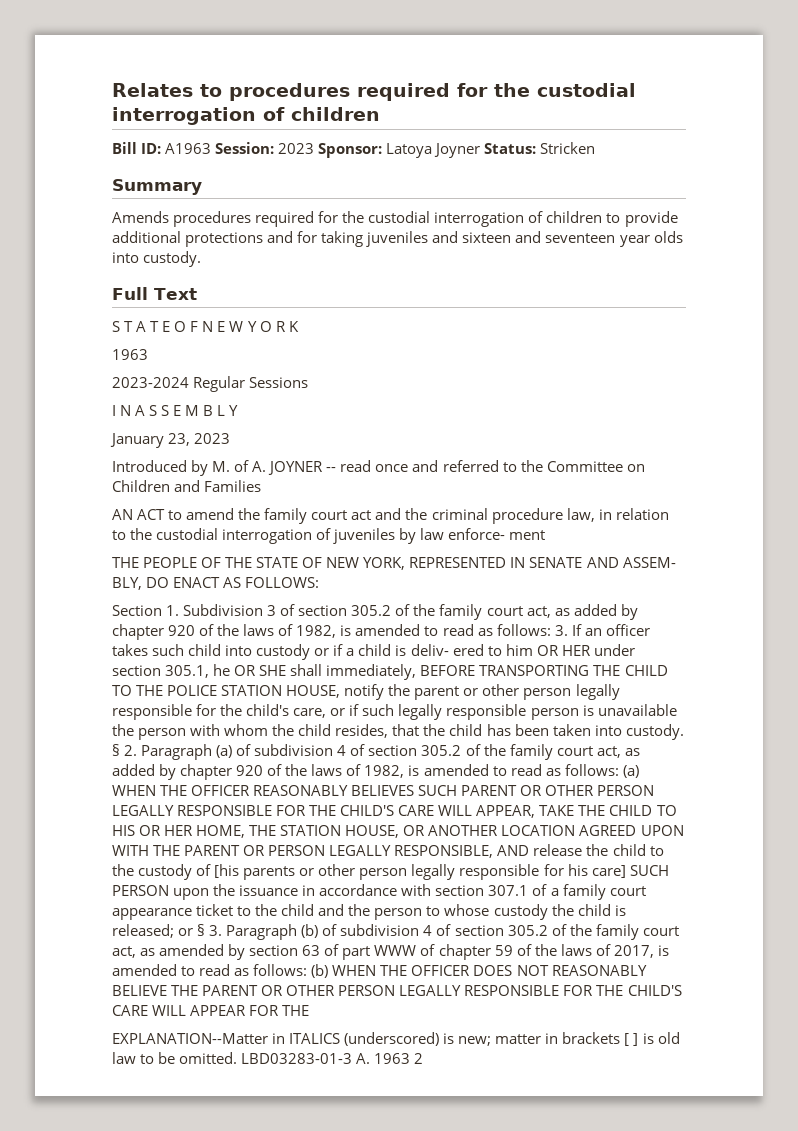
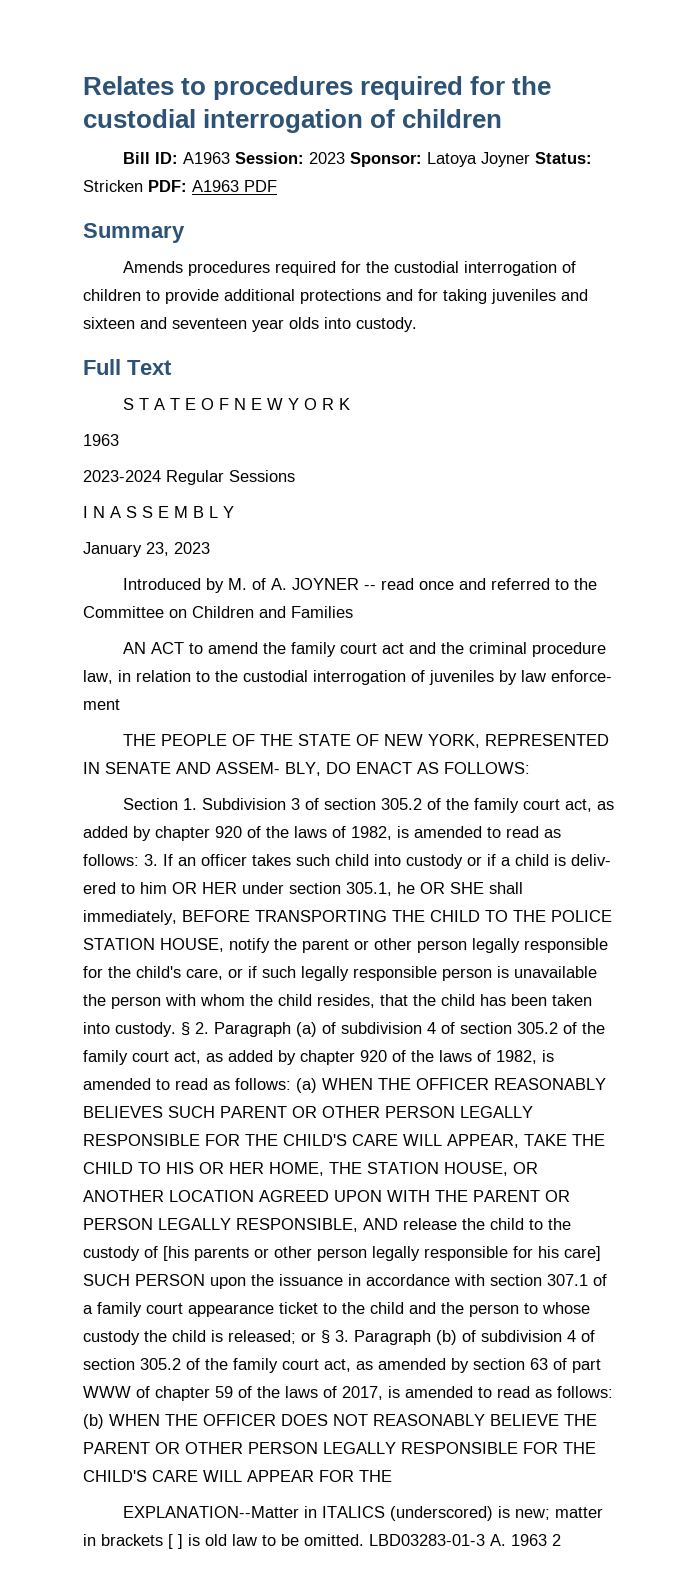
(596, 148) none -> [148,180,277,192] PDF: A1963 PDF

